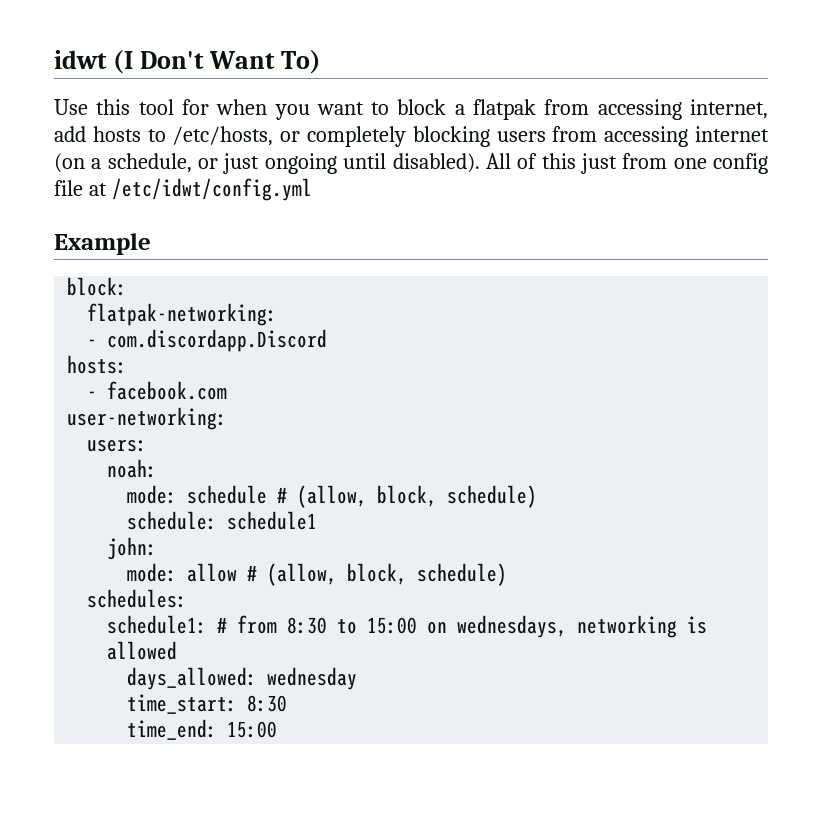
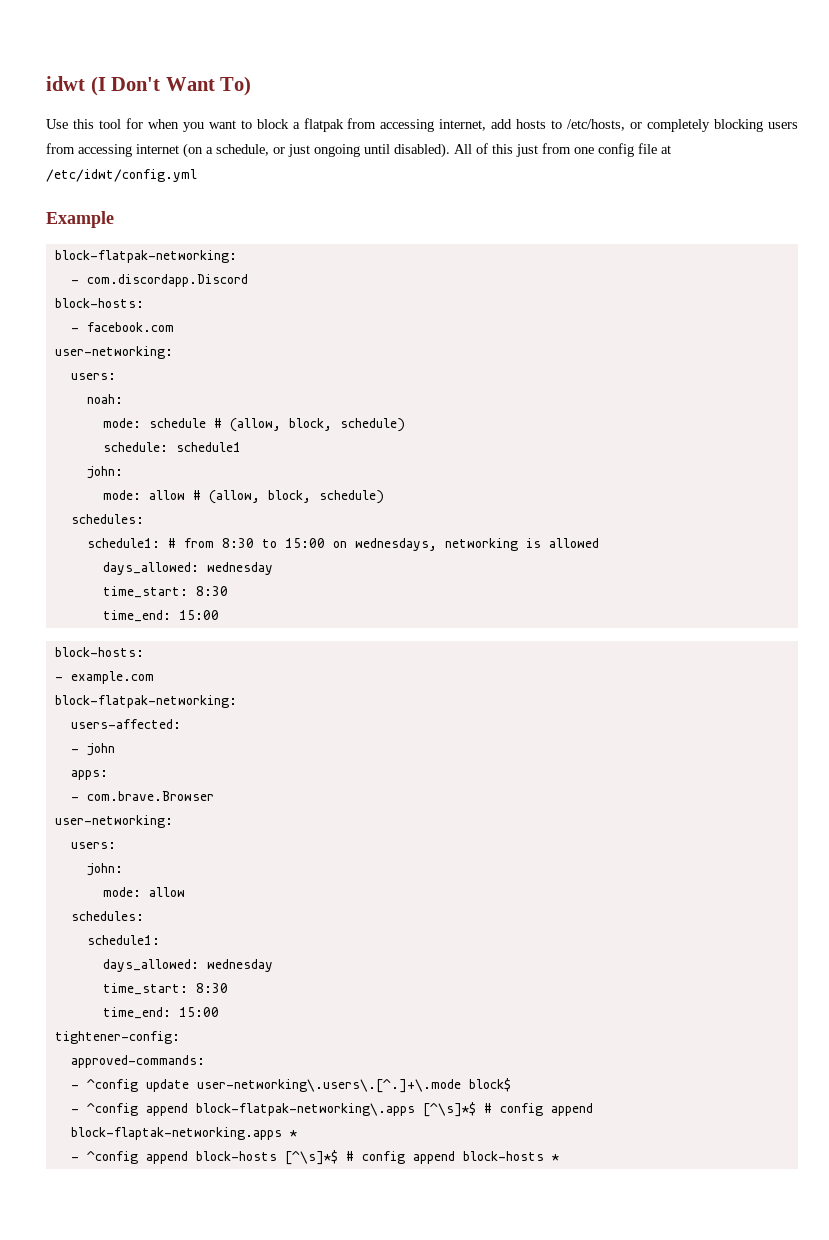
[67,277,128,296] [87,303,278,326] block: // flatpak-networking: -> [54,250,237,263] block-flatpak-networking:
[67,355,128,374] hosts: -> [54,298,144,308] block-hosts:
(278, 729) none -> [54,647,144,657] [54,671,154,684] [54,695,237,708] [70,719,181,729] [70,743,115,756] [70,770,108,780] [70,791,214,801] [54,815,173,828] [70,842,116,849] [86,863,123,876] [102,887,185,897] [70,911,144,921] [86,935,160,945] [102,959,273,972] [102,983,228,995] [102,1007,219,1019] [54,1031,180,1044] [70,1055,205,1068] [70,1078,511,1093] [70,1102,593,1117] [70,1127,297,1140] [70,1150,559,1165] // block-hosts: // - example.com // block-flatpak-networking: // users-affected: // - john // apps: // - com.brave.Browser // user-networking: // users: // john: // mode: allow // schedules: // schedule1: // days_allowed: wednesday // time_start: 8:30 // time_end: 15:00 // tightener-config: // approved-commands: // - ^config update user-networking\.users\.[^.]+\.mode block$ // - ^config append block-flatpak-networking\.apps [^\s]*$ # config append block-flaptak-networking.apps * // - ^config append block-hosts [^\s]*$ # config append block-hosts *

